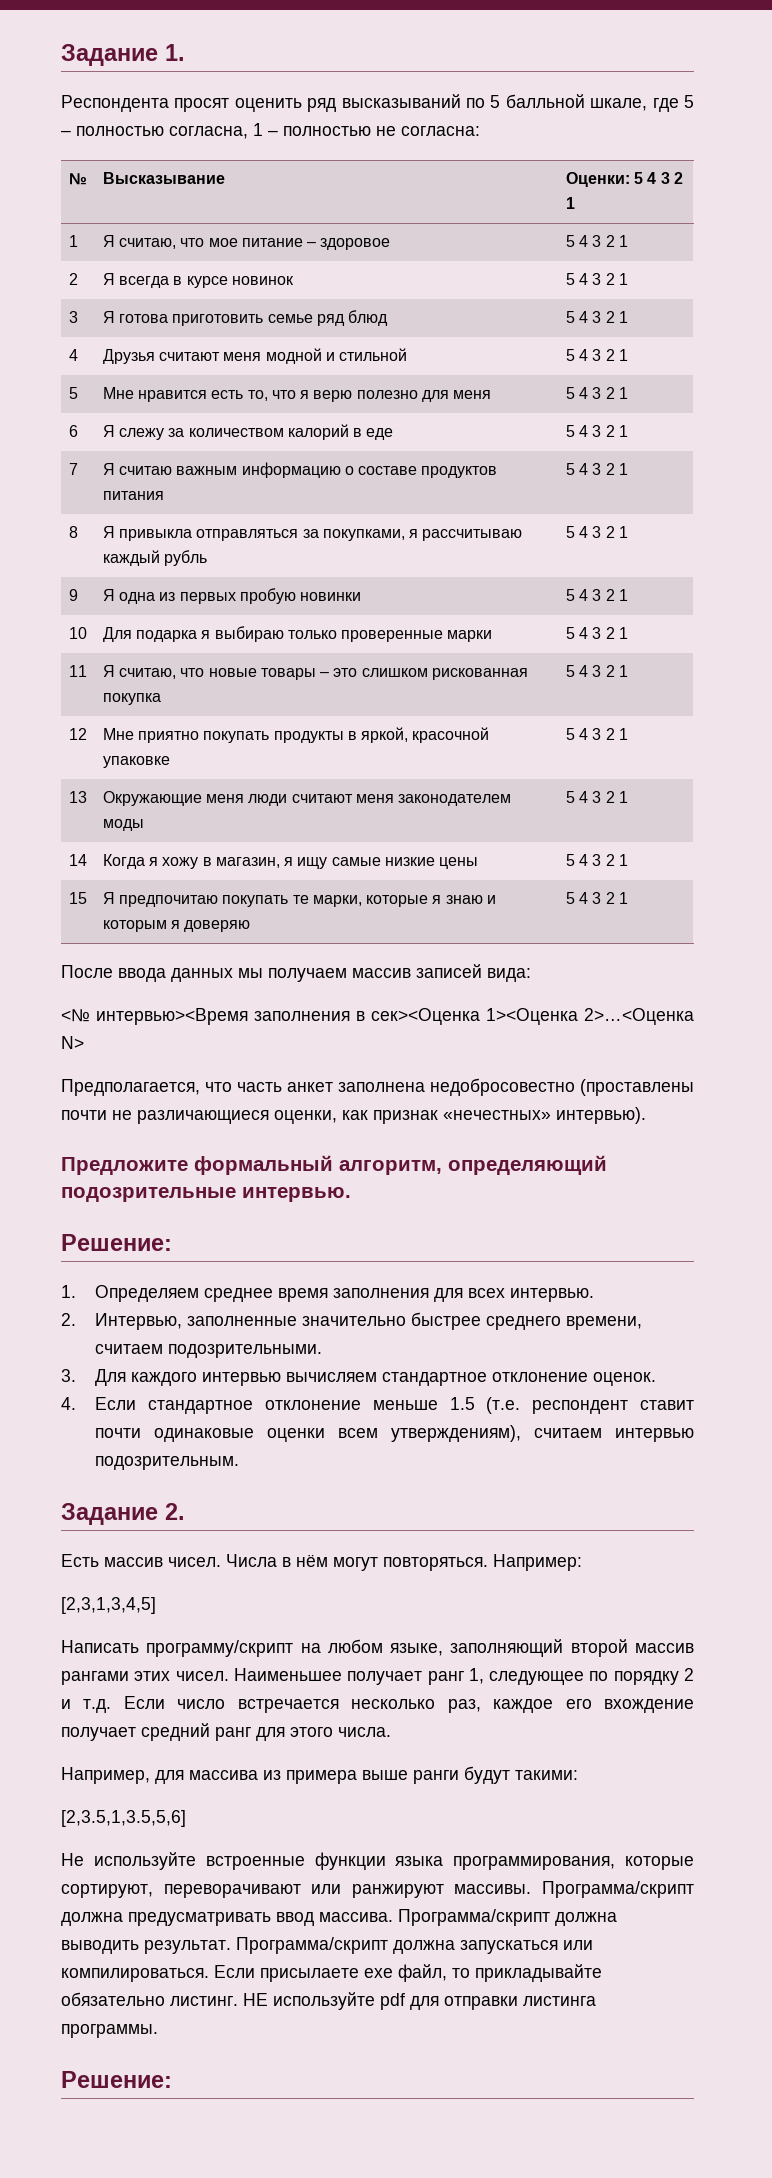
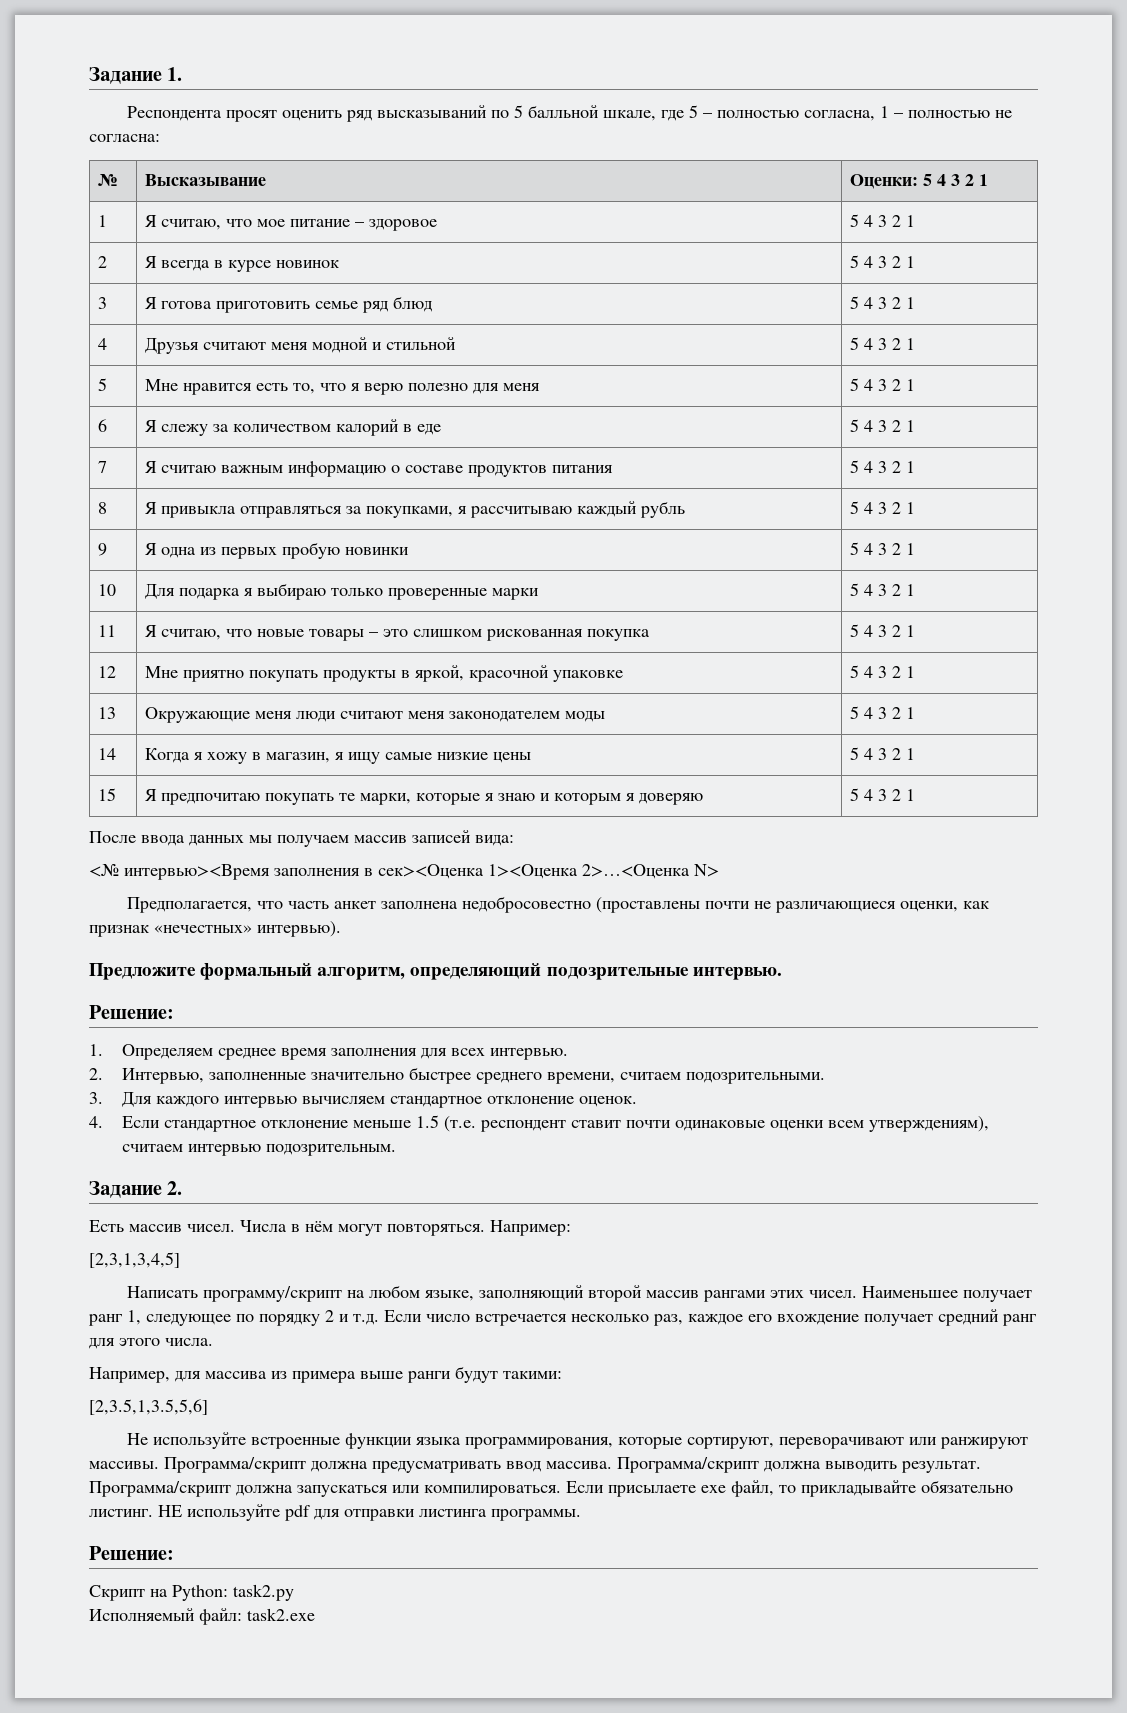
(172, 2079) none -> [89,1584,294,1601] [89,1608,315,1625] // Скрипт на Python: task2.py // Исполняемый файл: task2.exe

